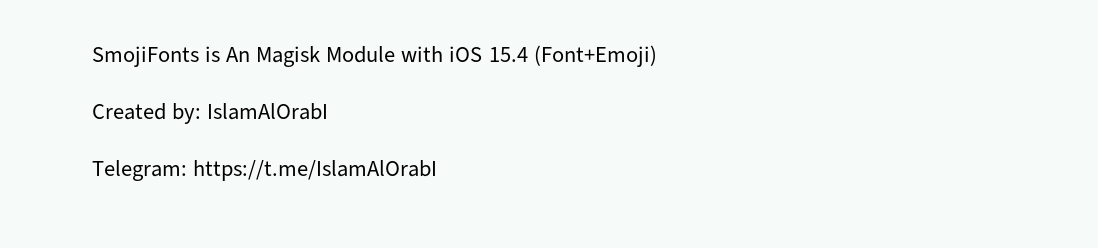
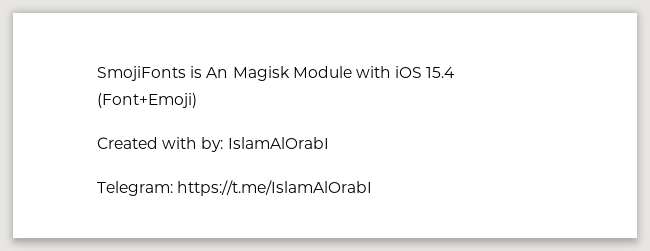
(166, 111) none -> [162,137,198,149] with

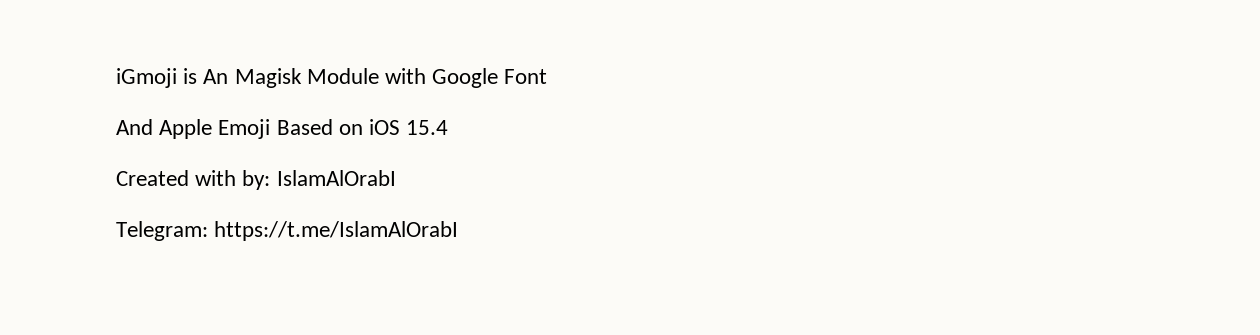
[97,66,186,81] SmojiFonts -> [116,68,177,88] iGmoji
(391, 72) none -> [432,68,548,88] [116,119,363,139] Google Font // And Apple Emoji Based on
[97,93,197,108] (Font+Emoji) -> (449, 127) none

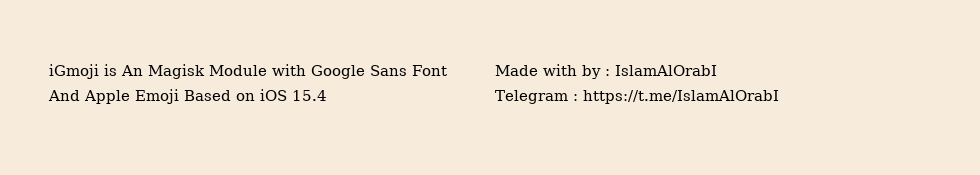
(499, 78) none -> [370,65,407,76] Sans
[116,170,271,190] Created with by: -> [495,64,610,79] Made with by :
[116,221,208,241] Telegram: -> [495,90,578,104] Telegram :

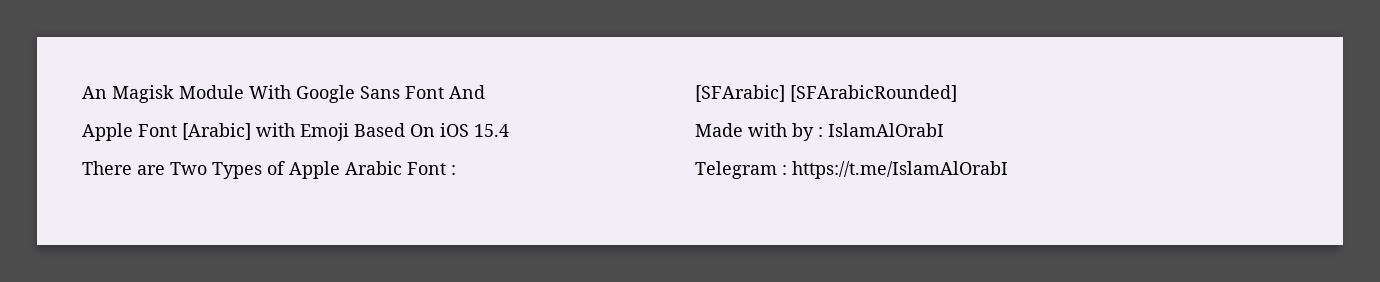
[49,64,117,79] iGmoji is -> (82, 92) none
[272,64,306,76] with -> [249,85,291,99] With
[48,90,130,104] // And Apple -> [449,85,485,99] [82,123,295,141] And // Apple Font [Arabic] with
[236,93,255,101] on -> [410,124,435,137] On
(327, 95) none -> [82,161,456,179] [695,85,957,102] // There are Two Types of Apple Arabic Font : // [SFArabic] [SFArabicRounded]

